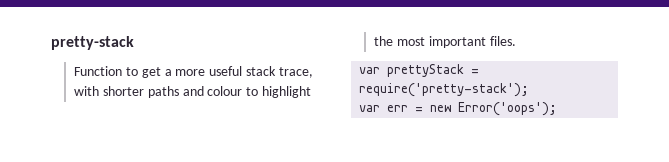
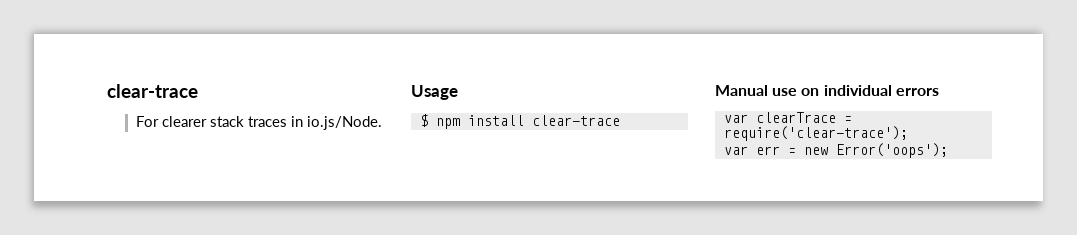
[51,36,134,50] [74,66,313,78] [74,86,311,98] [374,36,516,48] [359,64,480,77] [359,83,530,97] pretty-stack // Function to get a more useful stack trace, with shorter paths and colour to highlight the most important files. // var prettyStack = require('pretty-stack'); -> [107,84,198,98] [135,116,382,130] [411,85,458,100] [419,114,620,129] [715,85,939,96] [723,112,852,123] [723,126,908,141] clear-trace // For clearer stack traces in io.js/Node. // Usage // $ npm install clear-trace // Manual use on individual errors // var clearTrace = require('clear-trace');

